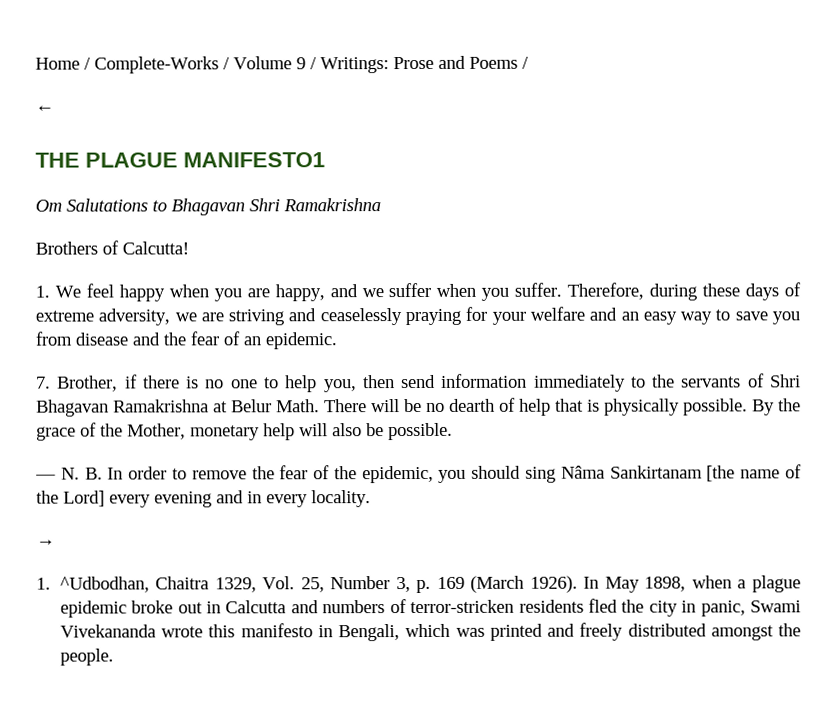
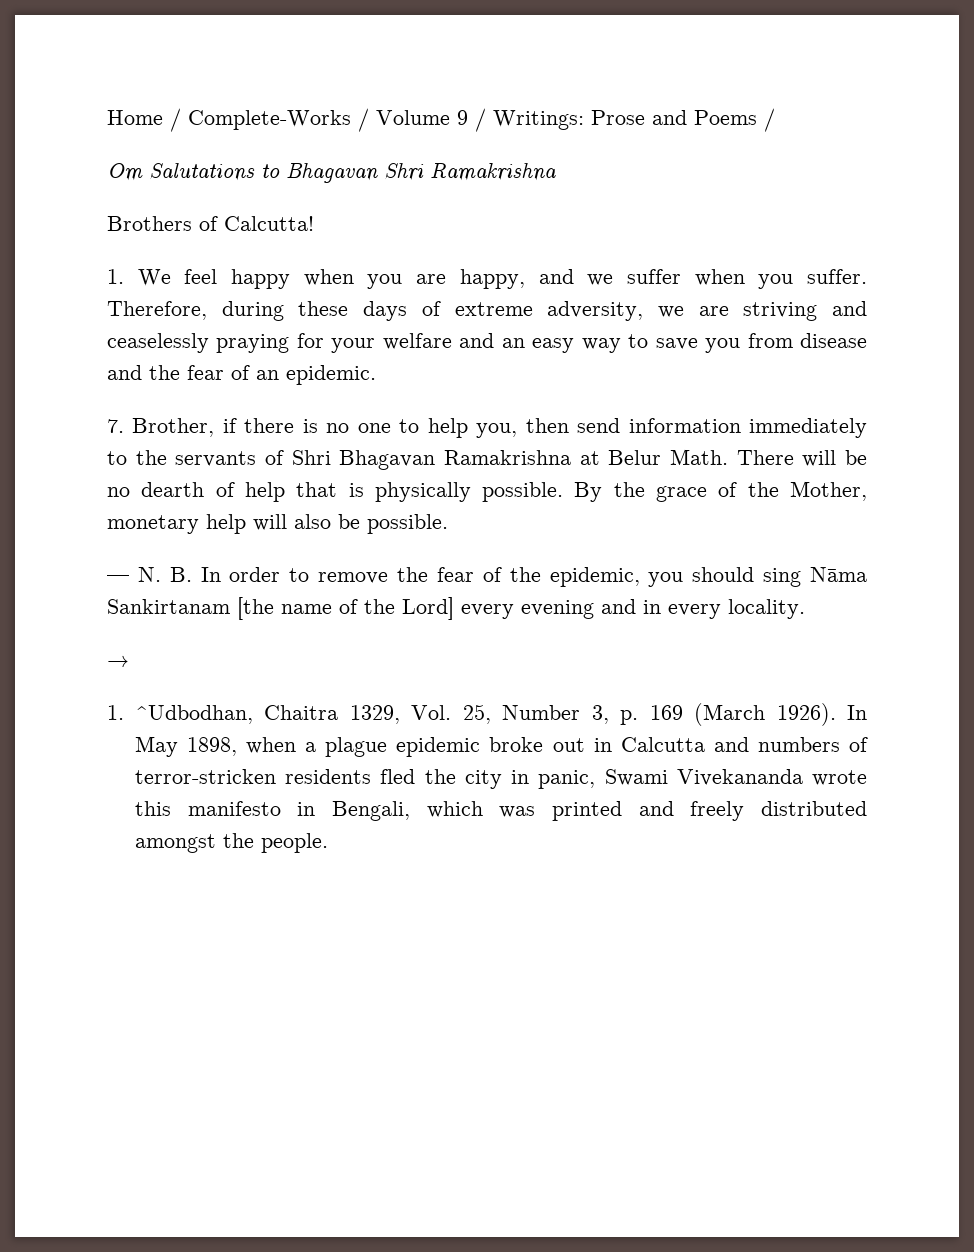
[35,105,55,113] [35,152,325,168] // ← // THE PLAGUE MANIFESTO1 -> (775, 120) none
[560,465,605,479] Nâma -> [810,567,868,582] Nāma

